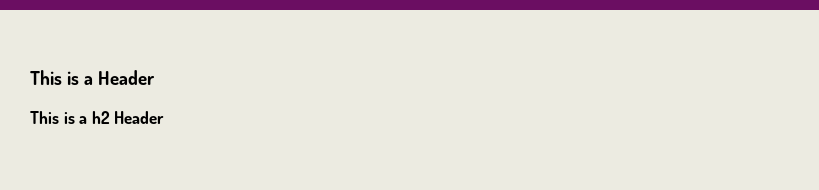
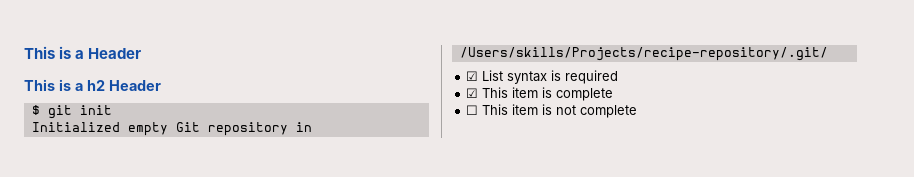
(165, 117) none -> [31,105,112,119] [31,122,312,136] [459,47,828,61] [466,70,619,84] [466,87,614,101] [466,104,638,118] // $ git init // Initialized empty Git repository in /Users/skills/Projects/recipe-repository/.git/ // ☑ List syntax is required // ☑ This item is complete // ☐ This item is not complete

